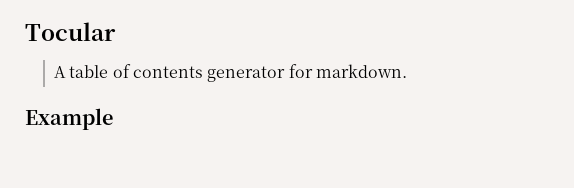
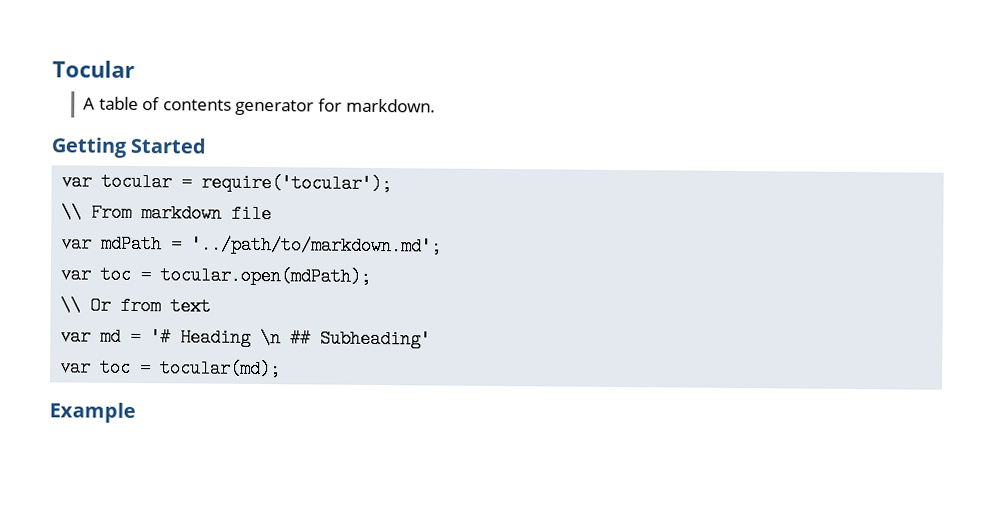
(407, 71) none -> [51,137,207,158] [61,172,393,194] [61,203,273,224] [61,234,443,256] [60,265,372,286] [60,296,212,316] [60,327,432,349] [59,358,282,379] // Getting Started // var tocular = require('tocular'); // \\ From markdown file // var mdPath = '../path/to/markdown.md'; // var toc = tocular.open(mdPath); // \\ Or from text // var md = '# Heading \n ## Subheading' // var toc = tocular(md);

